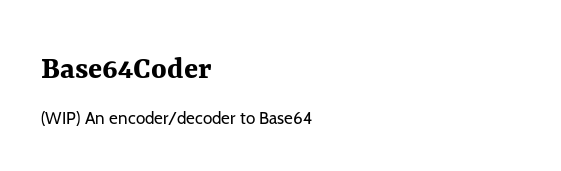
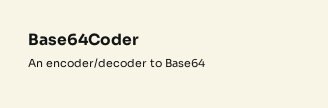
[41,111,80,126] (WIP) -> (139, 39) none

